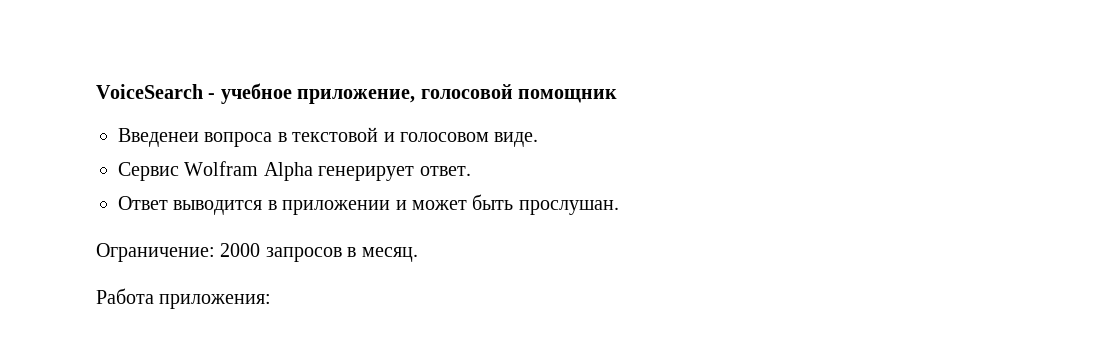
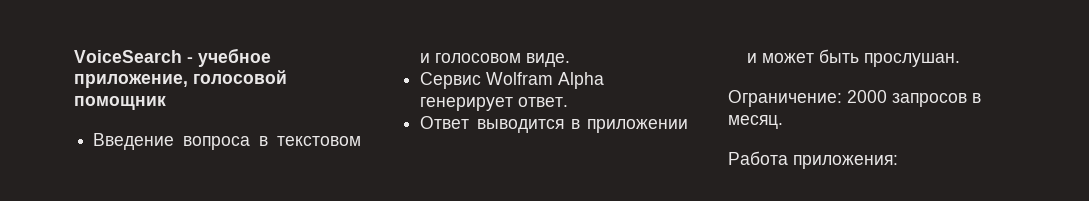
[118,128,199,147] Введенеи -> [93,133,175,150] Введение
[292,127,379,142] текстовой -> [277,136,361,146] текстовом

